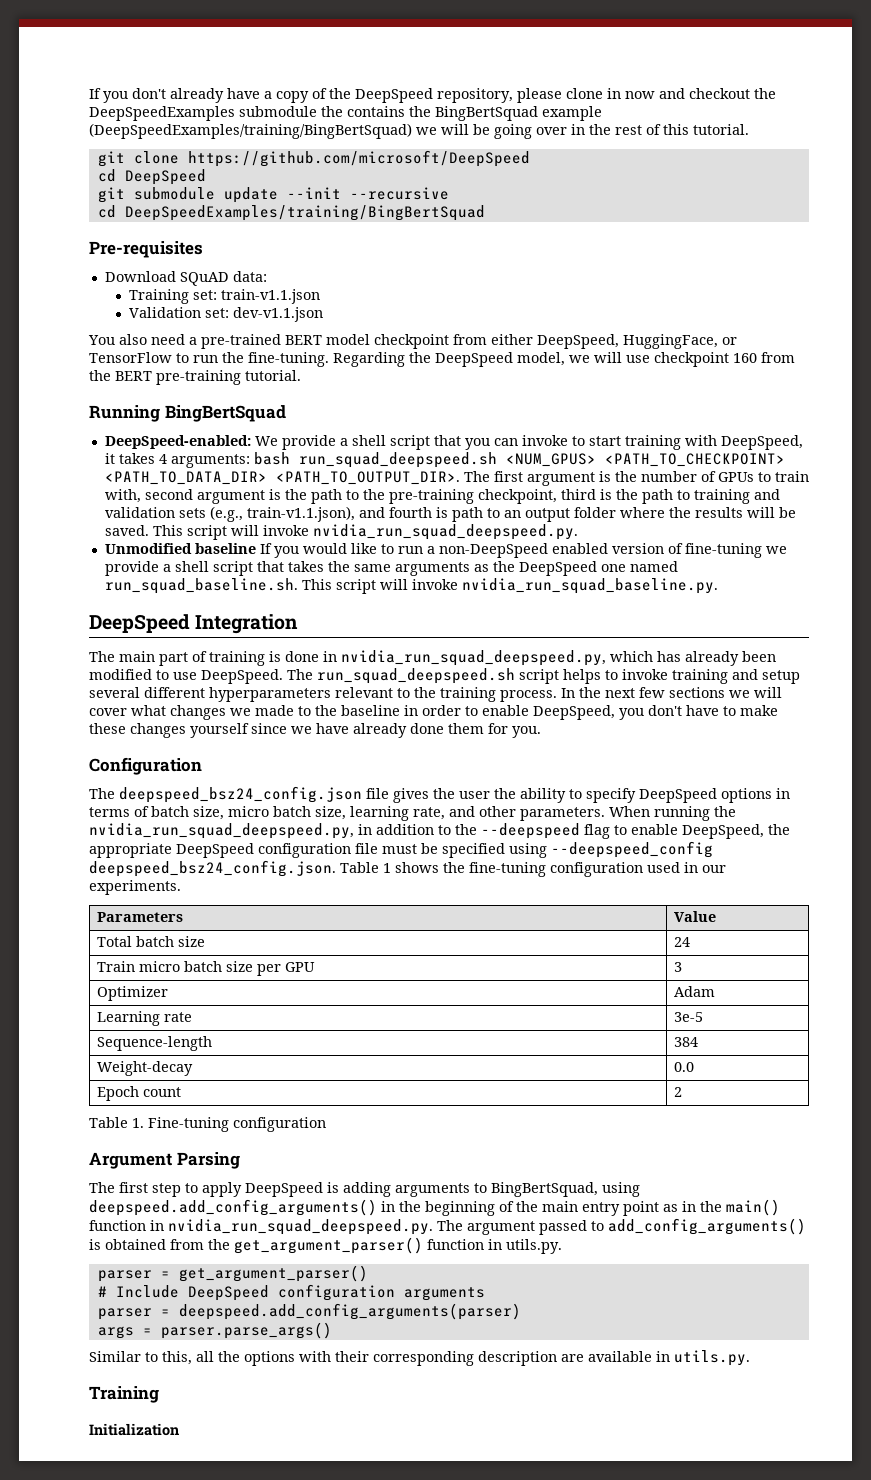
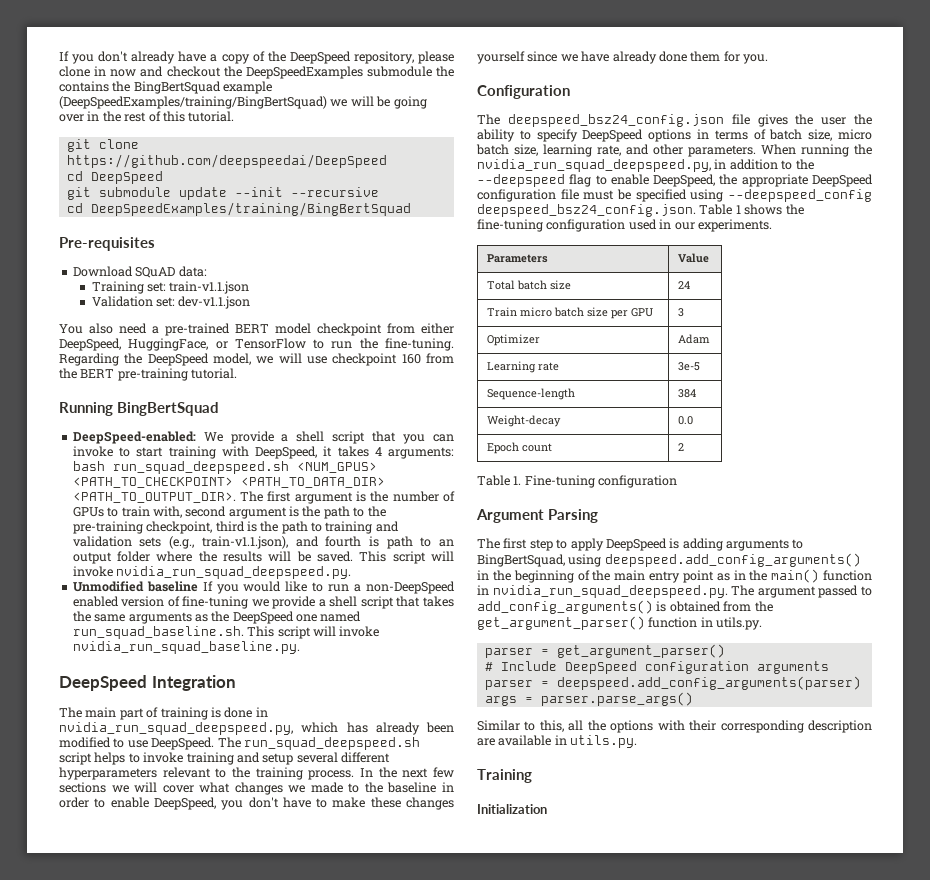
[187,150,530,167] https://github.com/microsoft/DeepSpeed -> [66,154,387,168] https://github.com/deepspeedai/DeepSpeed

